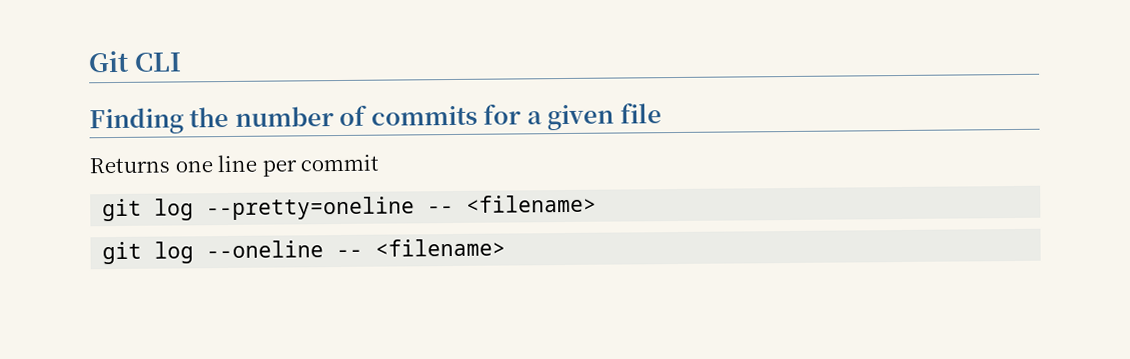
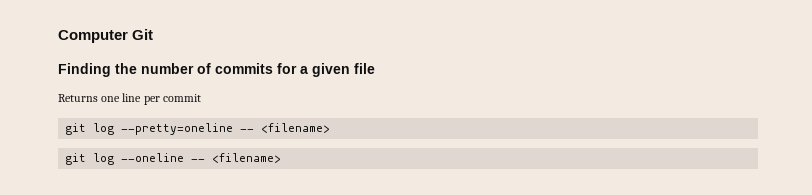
(88, 61) none -> [58,30,128,43] Computer
[134,52,183,72] CLI -> (154, 34) none

